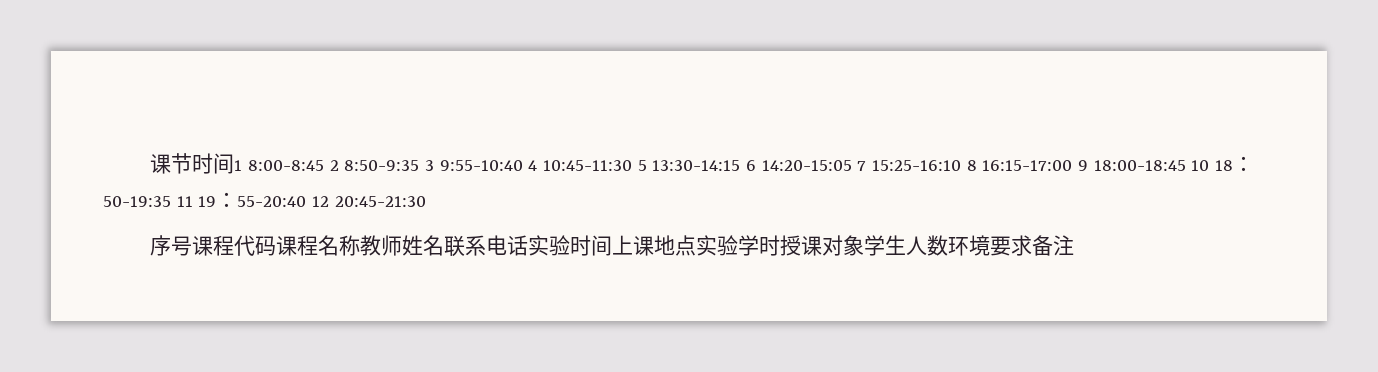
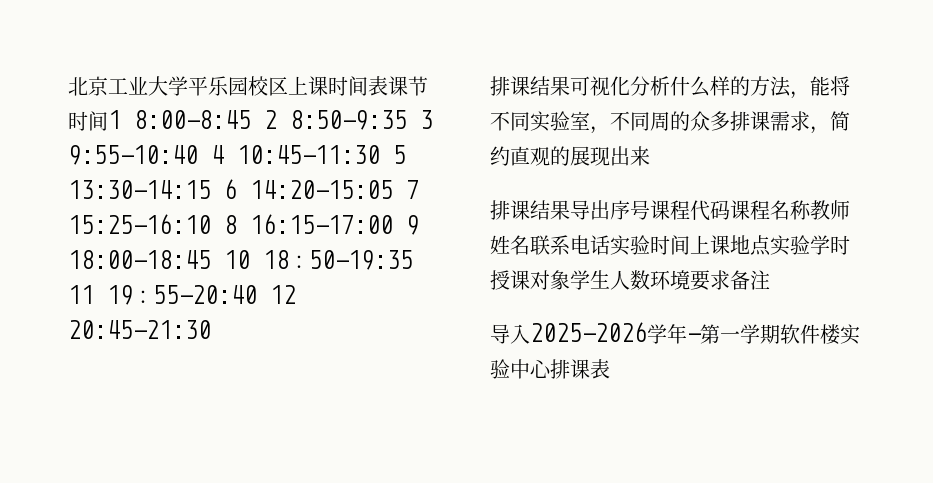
(150, 164) none -> [68,76,388,96] 北京工业大学平乐园校区上课时间表
(426, 201) none -> [490,76,850,99] [490,111,850,134] [490,146,650,166] [490,200,610,220] 排课结果可视化分析什么样的方法，能将不同实验室，不同周的众多排课需求，简约直观的展现出来 // 排课结果导出
(1075, 245) none -> [490,322,860,345] [490,359,610,379] // 导入2025-2026学年-第一学期软件楼实验中心排课表

